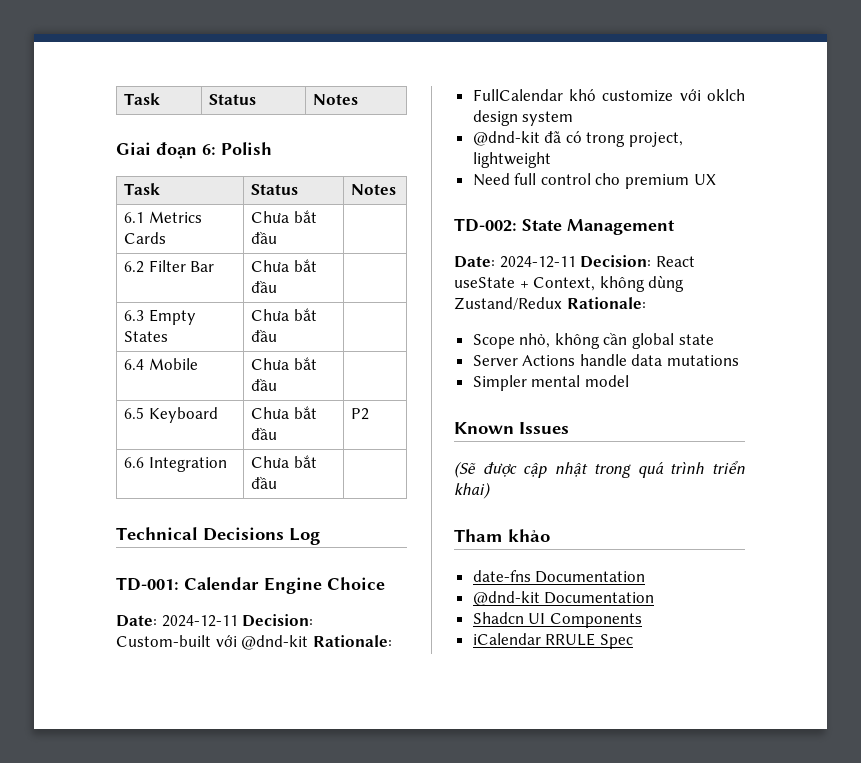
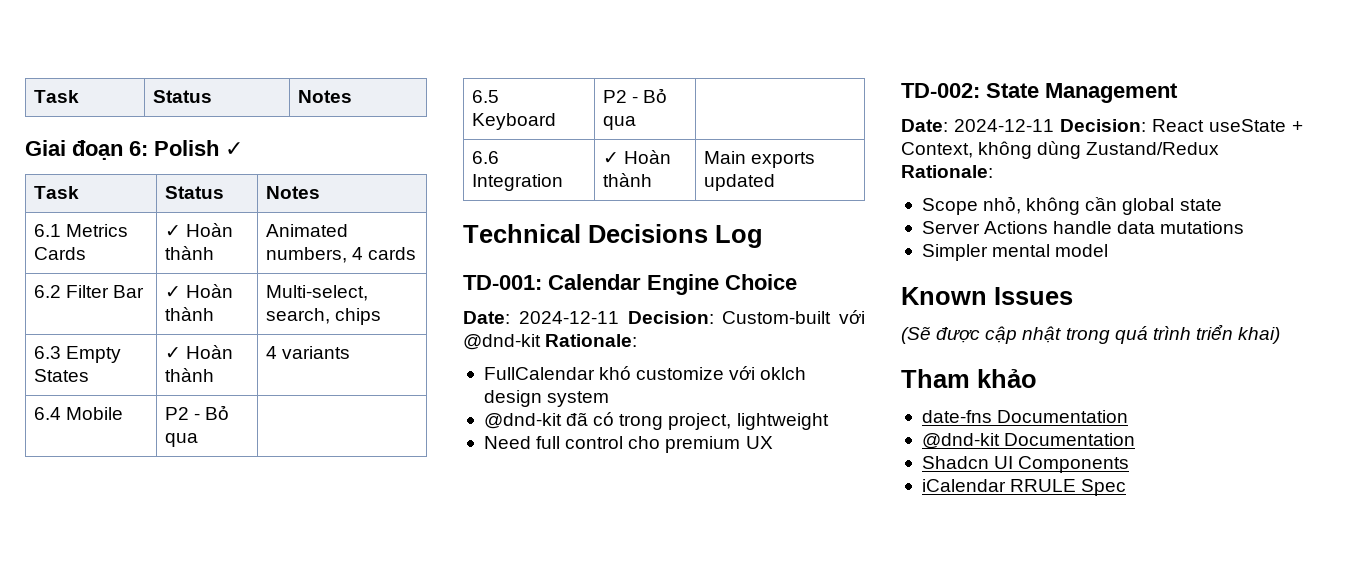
(272, 148) none -> [225,142,243,156] ✓
[251,210,317,223] [251,231,278,244] [124,260,215,273] [251,259,317,272] [251,280,278,293] [124,309,196,325] [124,331,169,342] [251,308,317,321] [251,329,278,342] [124,358,198,370] [251,357,317,370] [251,378,278,391] [124,407,218,423] [251,406,317,419] [251,427,278,440] [351,408,370,420] [124,457,227,472] [251,455,317,468] [251,476,278,489] Chưa bắt đầu | // 6.2 Filter Bar | Chưa bắt đầu | // 6.3 Empty States | Chưa bắt đầu | // 6.4 Mobile | Chưa bắt đầu | // 6.5 Keyboard | Chưa bắt đầu | P2 // 6.6 Integration | Chưa bắt đầu | -> [164,223,233,237] [164,246,214,260] [265,224,348,237] [265,247,417,263] [33,285,145,298] [164,284,233,298] [164,307,214,321] [265,285,368,301] [265,308,381,325] [33,346,121,363] [33,369,89,382] [164,345,233,359] [164,368,214,382] [265,346,350,359] [33,407,123,420] [164,405,230,420] [164,433,198,447] [471,90,499,103] [471,113,556,130] [602,88,668,103] [602,116,636,130] [471,151,499,164] [471,174,563,191] [602,150,671,164] [602,173,652,187] [703,151,815,168] [703,174,775,191] ✓ Hoàn thành | Animated numbers, 4 cards // 6.2 Filter Bar | ✓ Hoàn thành | Multi-select, search, chips // 6.3 Empty States | ✓ Hoàn thành | 4 variants // 6.4 Mobile | P2 - Bỏ qua | // 6.5 Keyboard | P2 - Bỏ qua | // 6.6 Integration | ✓ Hoàn thành | Main exports updated

